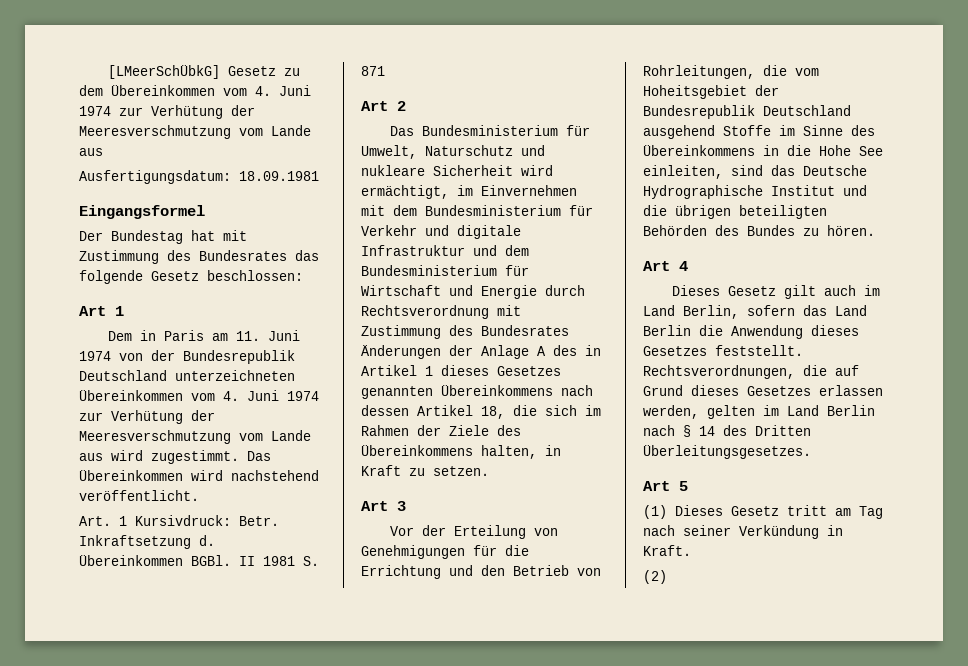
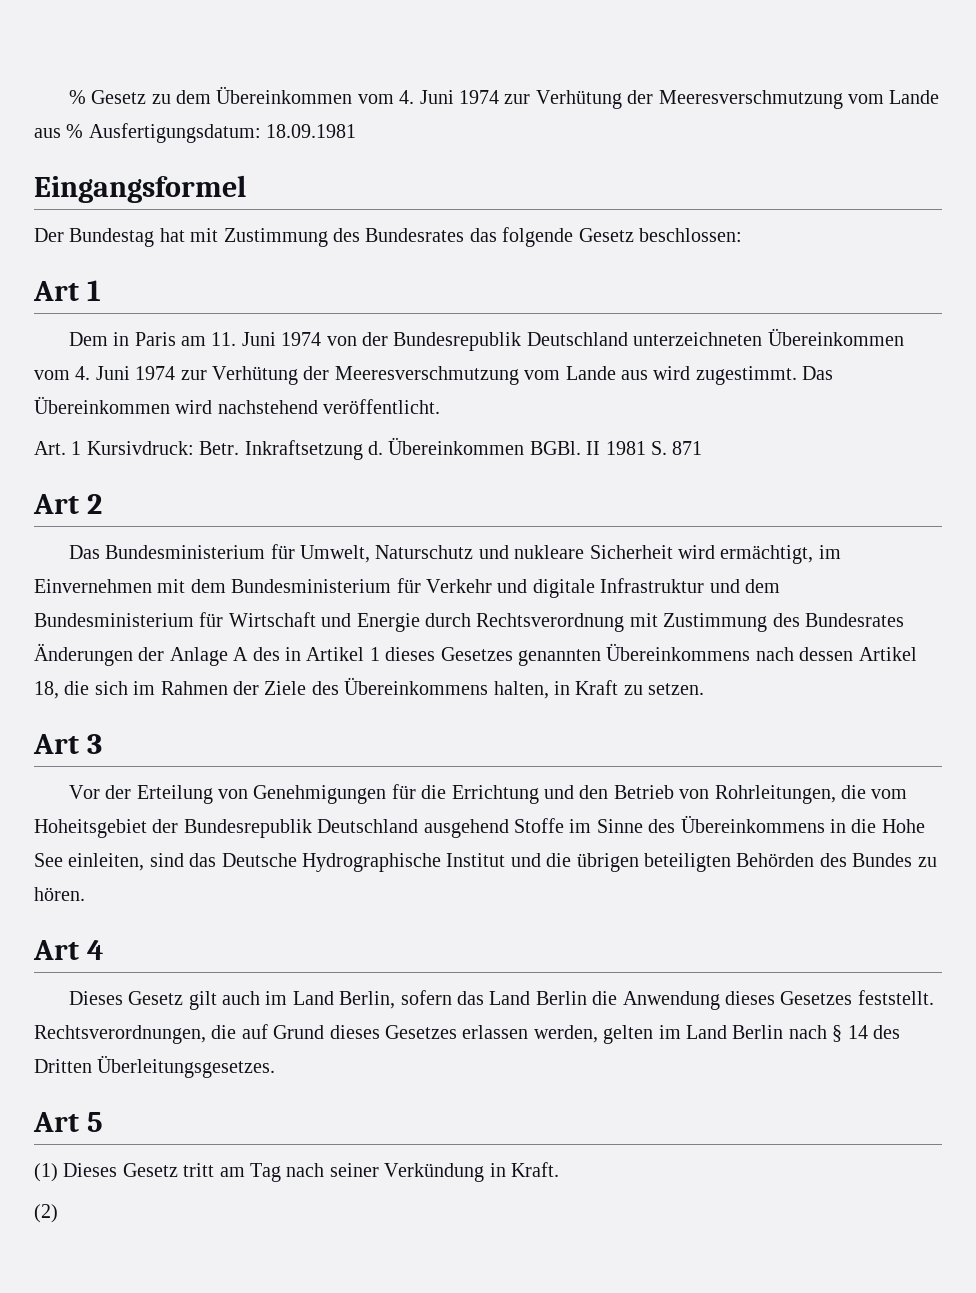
[108,65,221,79] [LMeerSchÜbkG] -> [68,90,86,104] %
(103, 152) // -> [66,124,84,138] %

